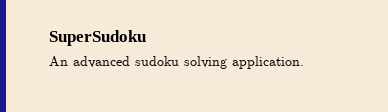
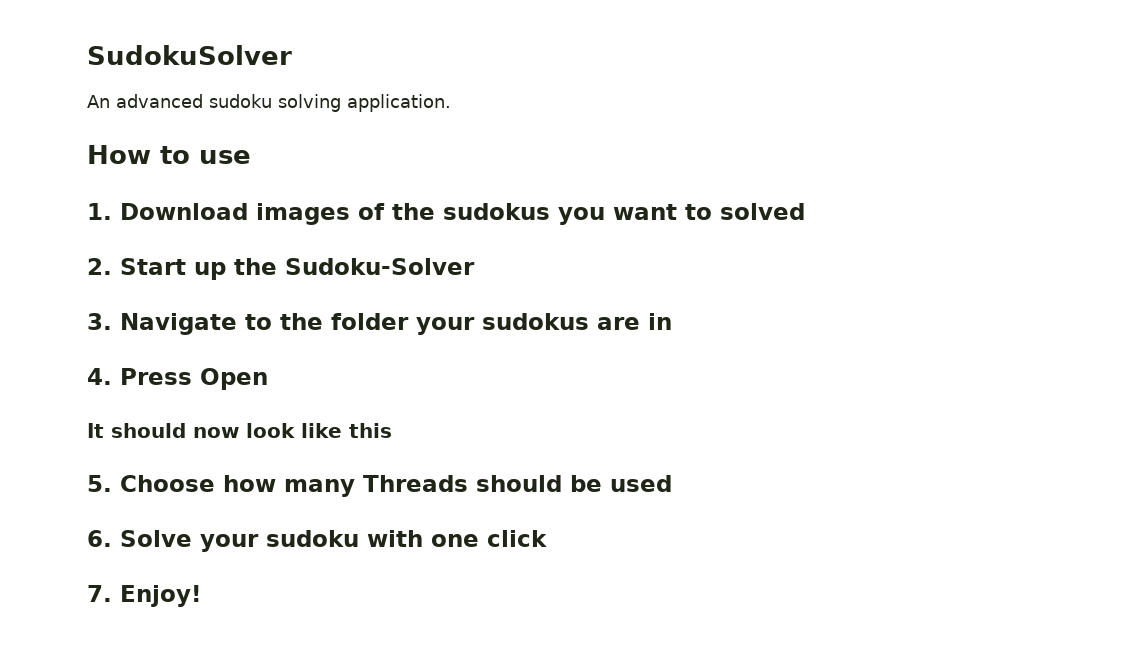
[49,30,146,46] SuperSudoku -> [87,45,292,65] SudokuSolver
(304, 62) none -> [87,145,251,164] [87,203,805,225] [87,258,475,280] [87,313,672,335] [87,368,268,390] [87,423,392,438] [87,475,672,497] [87,530,547,552] [87,585,201,607] // How to use // 1. Download images of the sudokus you want to solved // 2. Start up the Sudoku-Solver // 3. Navigate to the folder your sudokus are in // 4. Press Open // It should now look like this // 5. Choose how many Threads should be used // 6. Solve your sudoku with one click // 7. Enjoy!

